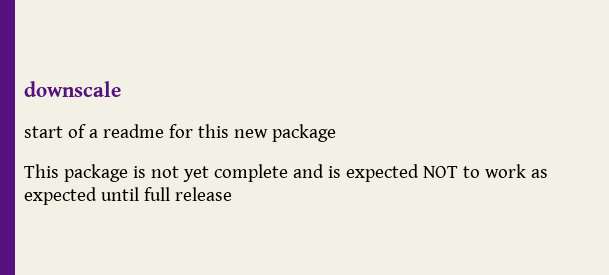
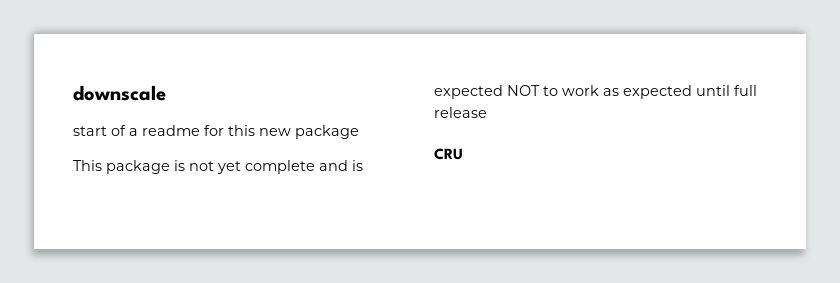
(232, 194) none -> [434,148,463,160] // CRU

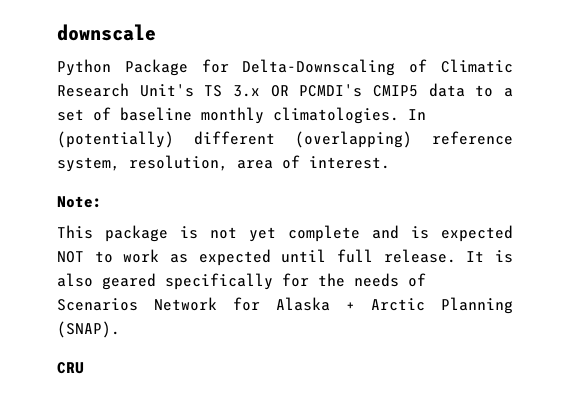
[73,125,359,139] start of a readme for this new package -> [57,59,513,76] [57,83,513,97] [57,107,426,124] [57,131,513,148] [57,155,390,172] [57,196,102,208] Python Package for Delta-Downscaling of Climatic Research Unit's TS 3.x OR PCMDI's CMIP5 data to a set of baseline monthly climatologies. In (potentially) different (overlapping) reference system, resolution, area of interest. // Note:
[434,107,487,118] release -> [383,249,513,263] [57,273,426,290] [57,297,513,314] [57,321,120,338] release. It is also geared specifically for the needs of Scenarios Network for Alaska + Arctic Planning (SNAP).

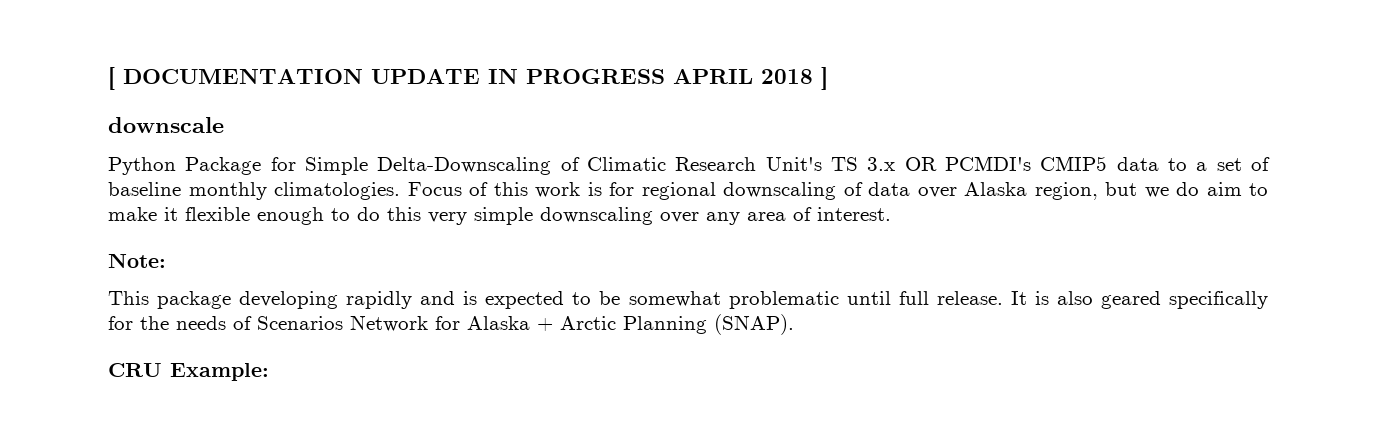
(57, 32) none -> [108,67,828,90] [ DOCUMENTATION UPDATE IN PROGRESS APRIL 2018 ] //
(229, 66) none -> [305,157,368,175] Simple
[408,109,426,120] [57,131,513,148] [57,155,228,172] In (potentially) different (overlapping) reference system, resolution, -> [407,182,1268,200] [108,207,740,225] Focus of this work is for regional downscaling of data over Alaska region, but we do aim to make it flexible enough to do this very simple downscaling over any
[180,225,513,242] [57,249,271,266] is not yet complete and is expected NOT to work as expected -> [239,291,839,309] developing rapidly and is expected to be somewhat problematic
(84, 368) none -> [170,363,269,381] Example:

